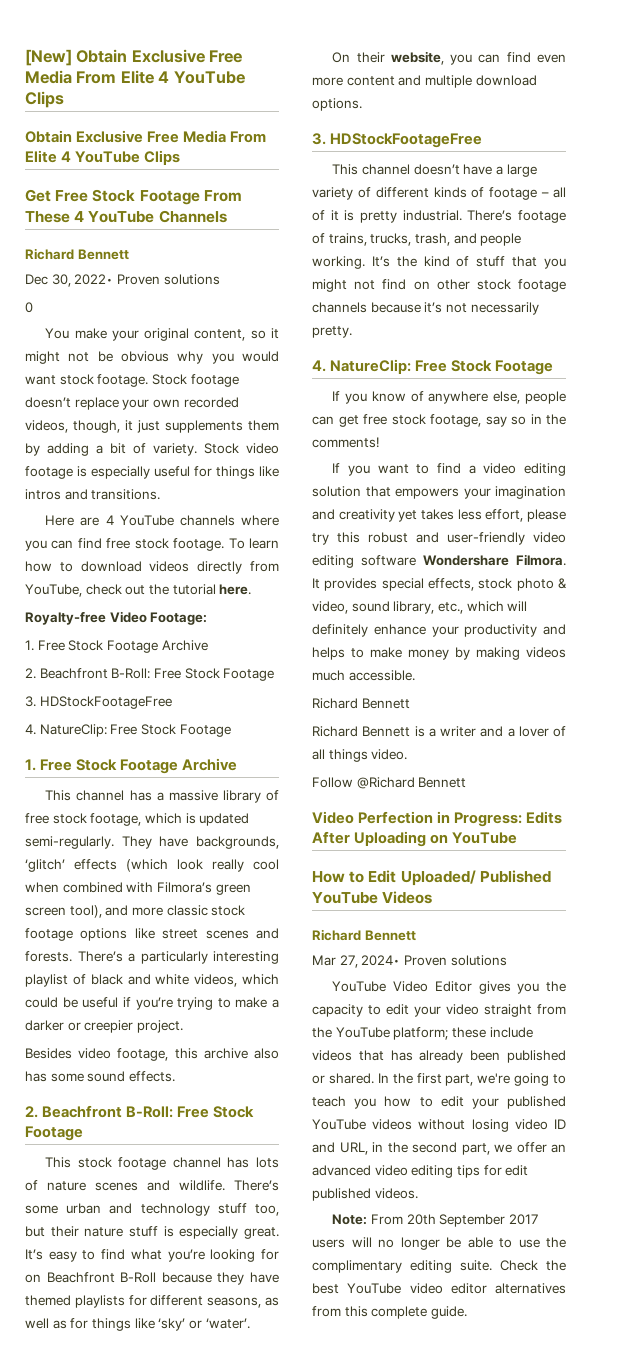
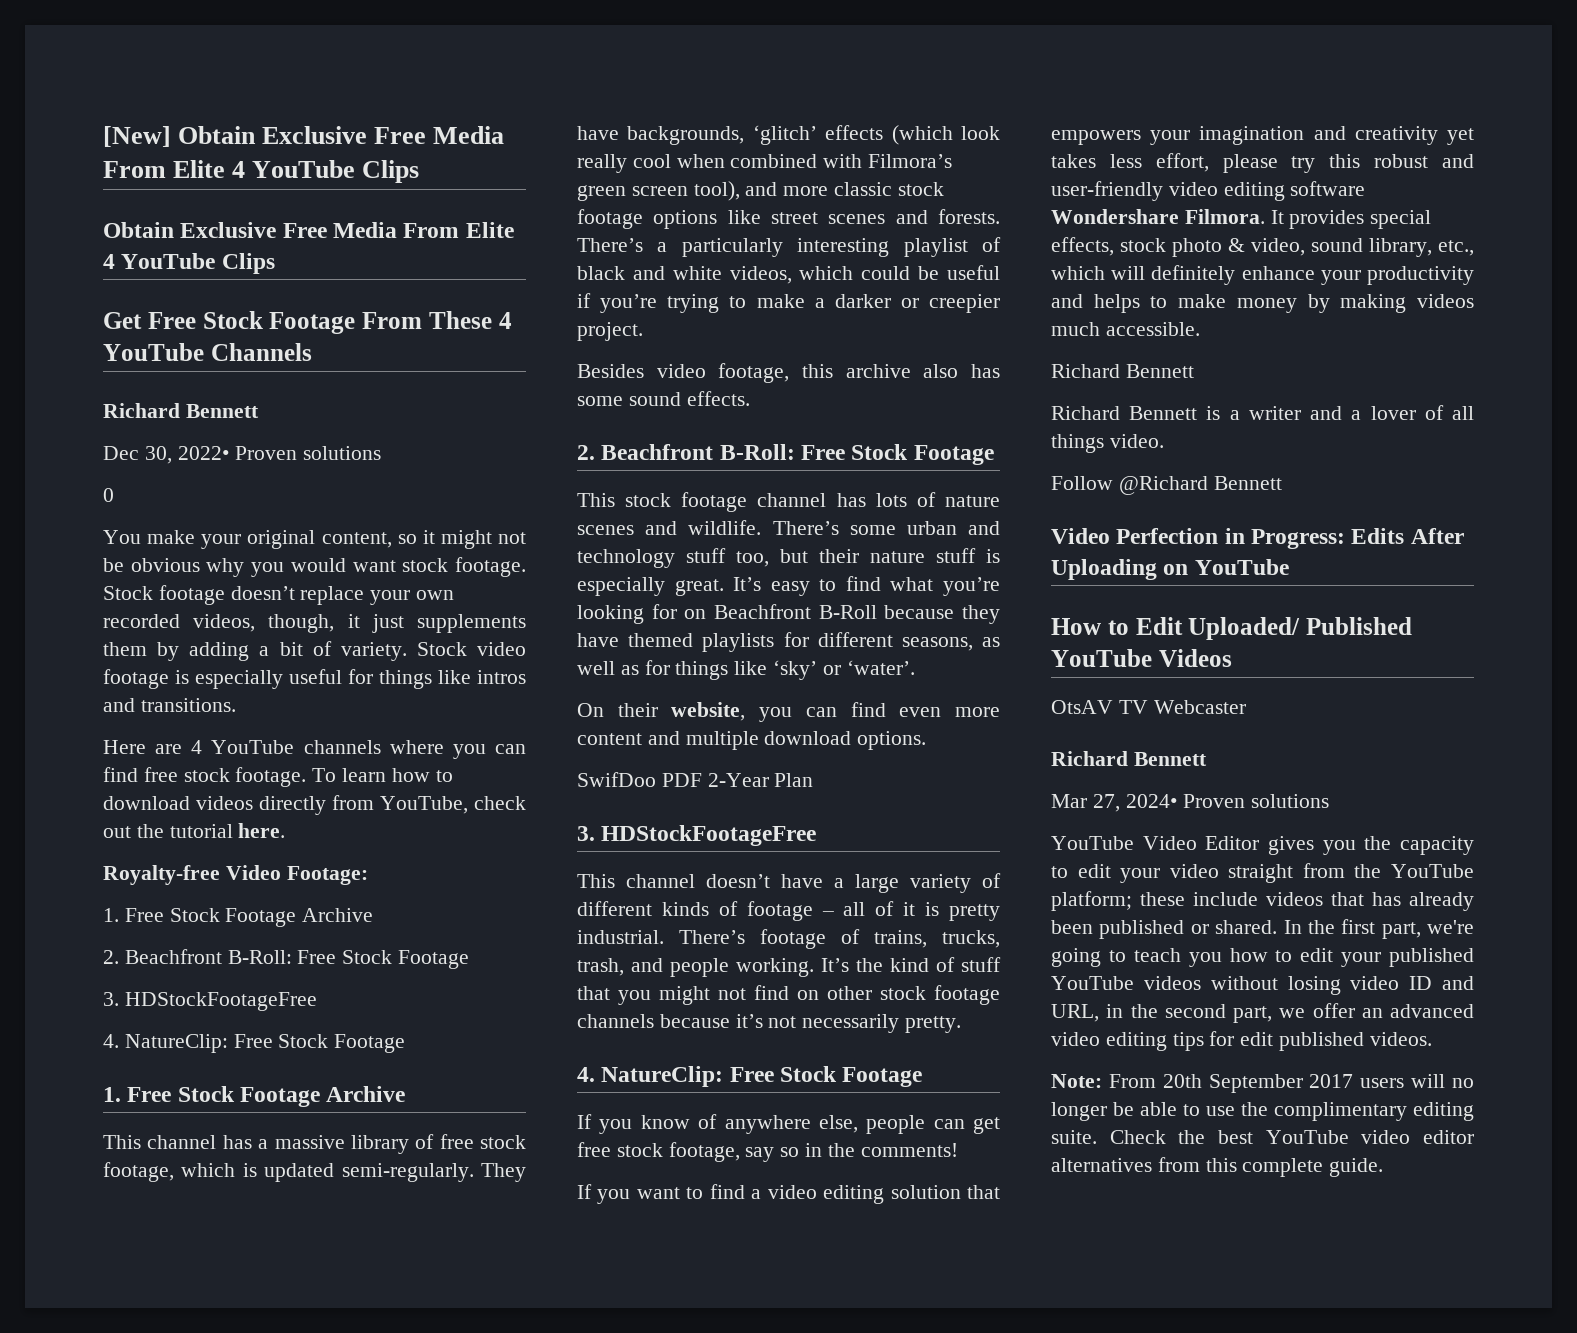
(362, 104) none -> [577,772,814,787] // SwifDoo PDF 2-Year Plan
(433, 897) none -> [1051,700,1246,714] // OtsAV TV Webcaster

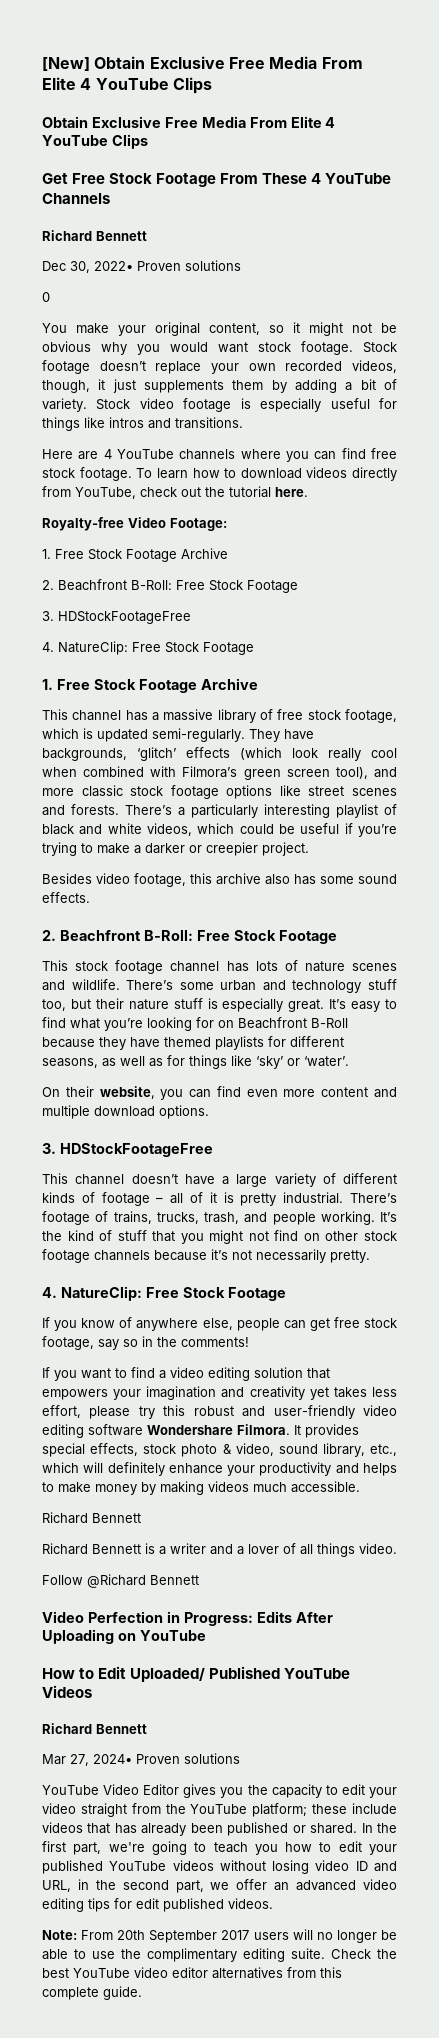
[577,772,814,787] // SwifDoo PDF 2-Year Plan -> (209, 1112) none
[1051,700,1246,714] // OtsAV TV Webcaster -> (92, 1691) none

